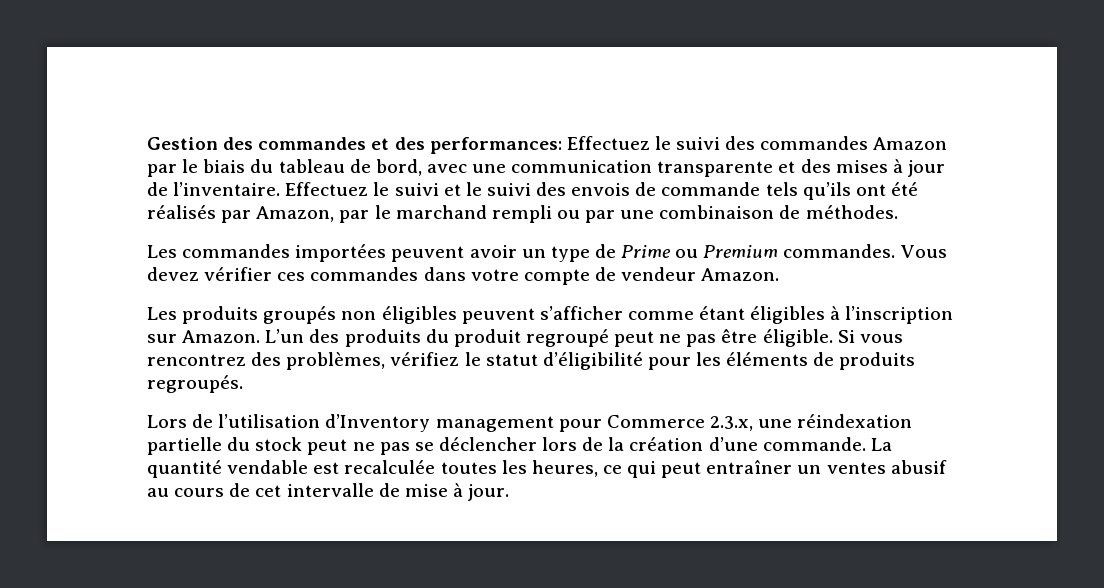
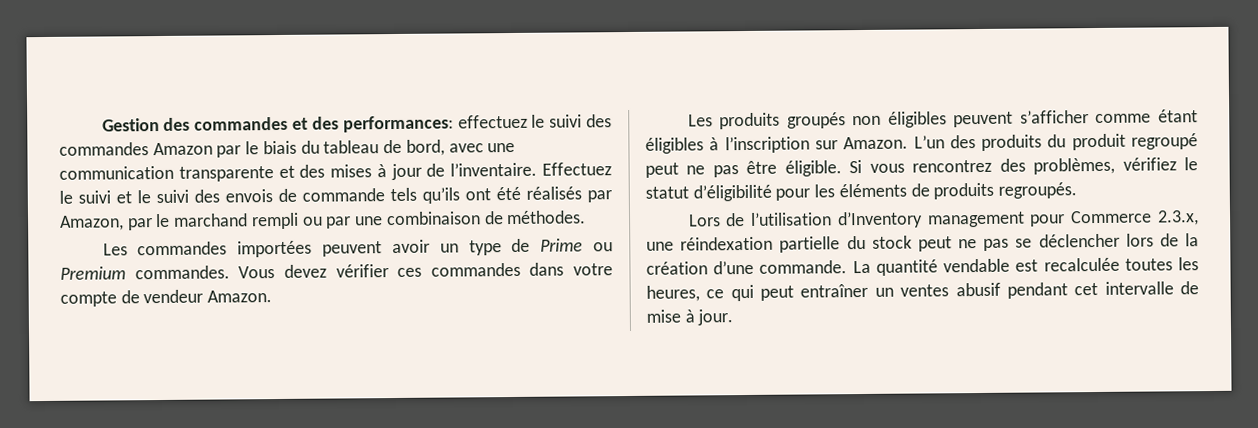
[566,136,650,150] Effectuez -> [457,114,528,129] effectuez
[147,483,251,497] au cours de -> [1006,282,1068,299] pendant

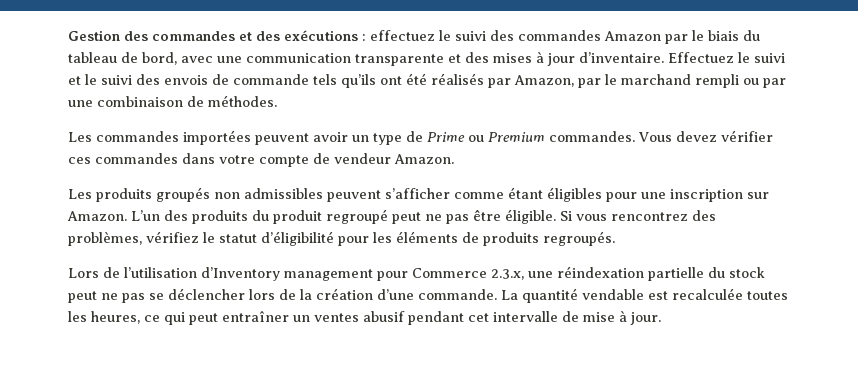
[342,115,454,133] performances: -> [284,30,366,41] exécutions :
[426,162,538,177] de l’inventaire. -> [579,52,664,63] d’inventaire.
[887,111,947,128] éligibles -> [244,188,323,199] admissibles
[709,136,810,154] à l’inscription -> [606,189,743,202] pour une inscription

